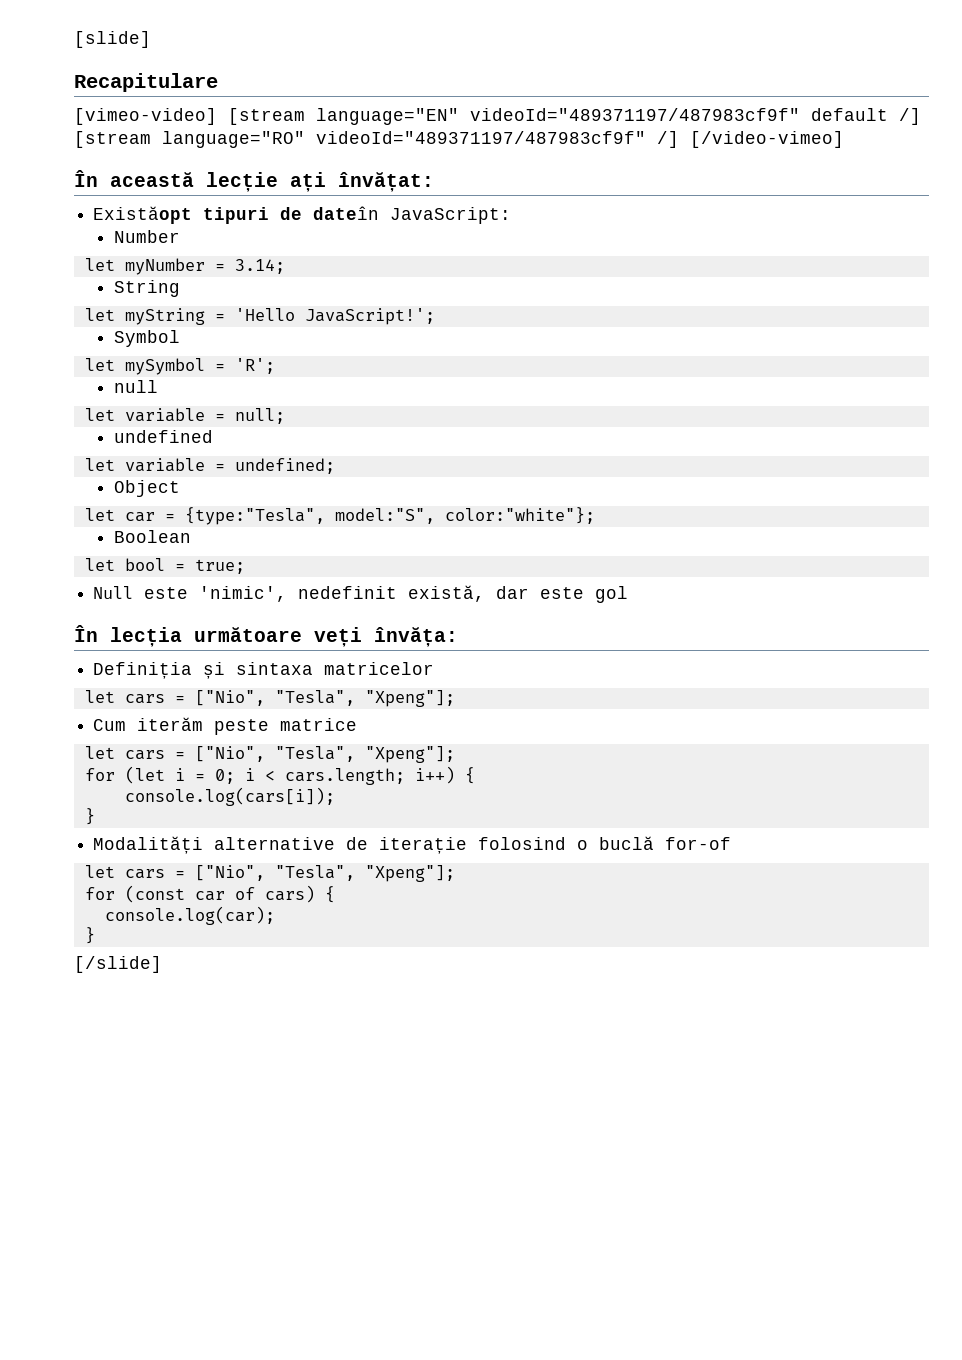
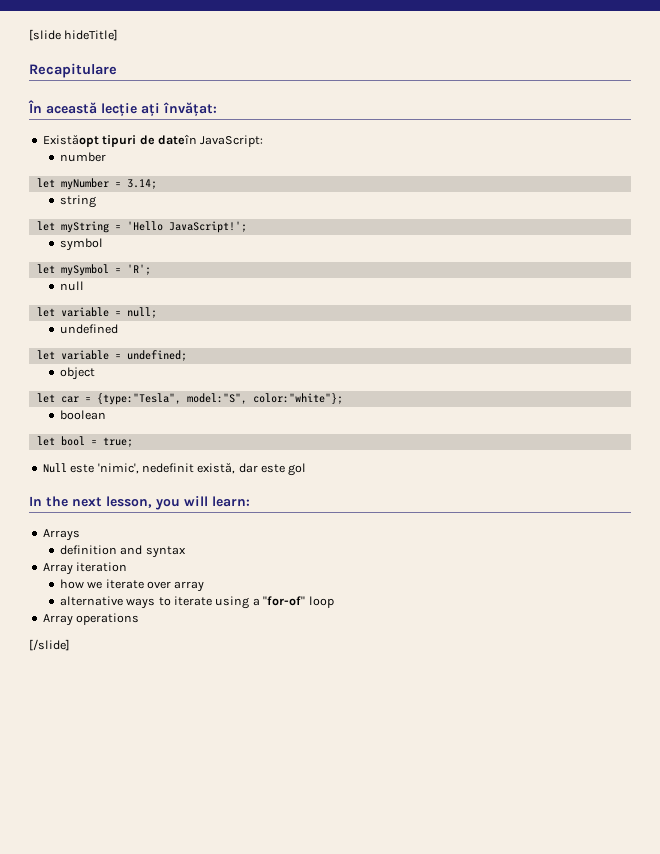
[74,31,151,48] [slide] -> [29,29,119,41] [slide hideTitle]
[74,108,921,125] [74,131,844,148] // [vimeo-video] [stream language="EN" videoId="489371197/487983cf9f" default /] [stream language="RO" videoId="489371197/487983cf9f" /] [/video-vimeo] -> (117, 70) none
[114,230,181,243] Number -> [59,152,106,162] number
[114,280,181,297] String -> [59,195,96,208] string
[114,330,181,347] Symbol -> [59,238,103,251] symbol
[114,480,181,497] Object -> [59,367,95,380] object
[114,530,192,543] Boolean -> [59,410,106,420] boolean
[74,625,458,647] [93,662,435,679] [84,690,455,707] [93,717,358,735] [84,746,455,763] [84,766,475,785] [124,787,335,806] [84,808,95,825] [93,836,732,854] [84,865,455,882] [84,885,335,903] [104,906,275,925] [84,927,95,944] În lecția următoare veți învăța: // Definiția și sintaxa matricelor // let cars = ["Nio", "Tesla", "Xpeng"]; // Cum iterăm peste matrice // let cars = ["Nio", "Tesla", "Xpeng"]; // for (let i = 0; i < cars.length; i++) { // console.log(cars[i]); // } // Modalități alternative de iterație folosind o buclă for-of // let cars = ["Nio", "Tesla", "Xpeng"]; // for (const car of cars) { // console.log(car); // } -> [29,496,250,510] [42,529,80,541] [59,545,186,558] [42,562,128,575] [59,579,205,592] [59,596,334,609] [42,613,140,626] In the next lesson, you will learn: // Arrays // definition and syntax // Array iteration // how we iterate over array // alternative ways to iterate using a "for-of" loop // Array operations

